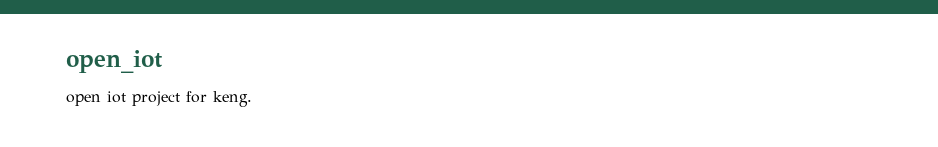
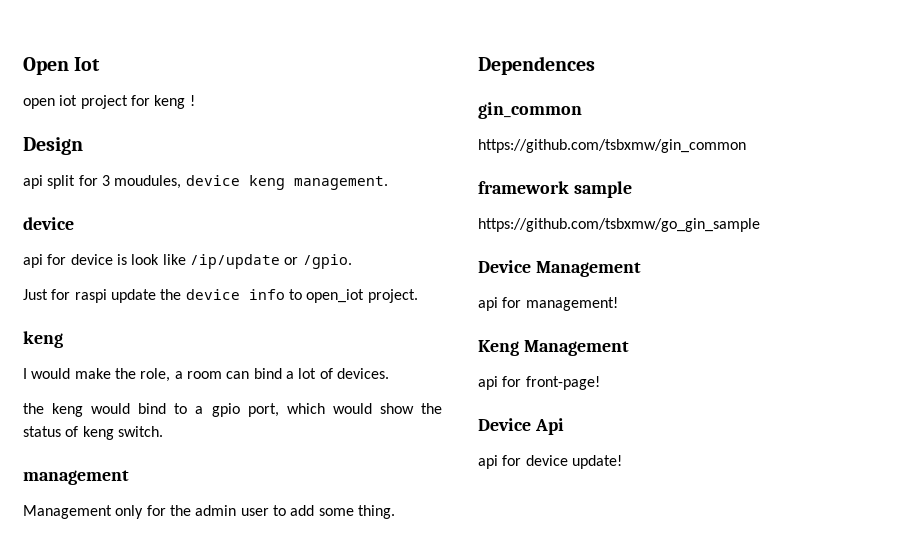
[66,50,163,73] open_iot -> [23,57,101,75] Open Iot
[213,91,252,107] keng. -> [154,95,195,109] [23,137,83,155] [23,175,388,190] [23,217,74,230] [23,254,352,269] [23,289,418,303] [23,331,63,348] [23,368,389,382] [23,403,443,417] [23,426,163,440] [23,470,129,485] [23,505,395,519] [478,56,595,75] [478,102,582,119] [478,139,746,153] [478,181,632,198] [478,218,760,232] [478,260,641,277] [478,297,618,311] [478,340,629,356] [478,376,600,390] [478,418,564,435] [478,455,622,469] keng ! // Design // api split for 3 moudules, device keng management. // device // api for device is look like /ip/update or /gpio. // Just for raspi update the device info to open_iot project. // keng // I would make the role, a room can bind a lot of devices. // the keng would bind to a gpio port, which would show the status of keng switch. // management // Management only for the admin user to add some thing. // Dependences // gin_common // https://github.com/tsbxmw/gin_common // framework sample // https://github.com/tsbxmw/go_gin_sample // Device Management // api for management! // Keng Management // api for front-page! // Device Api // api for device update!

